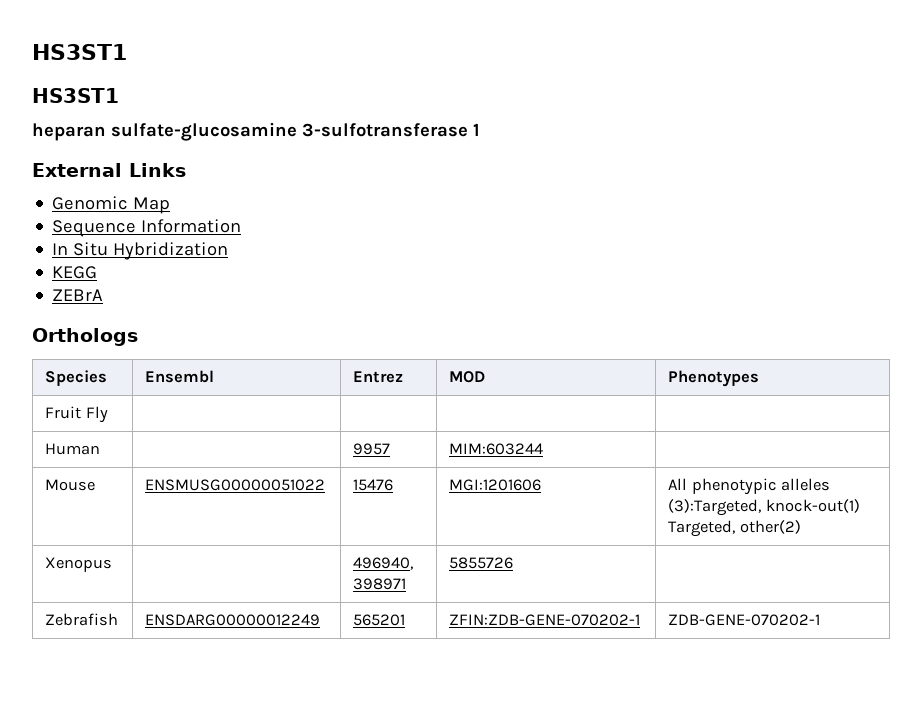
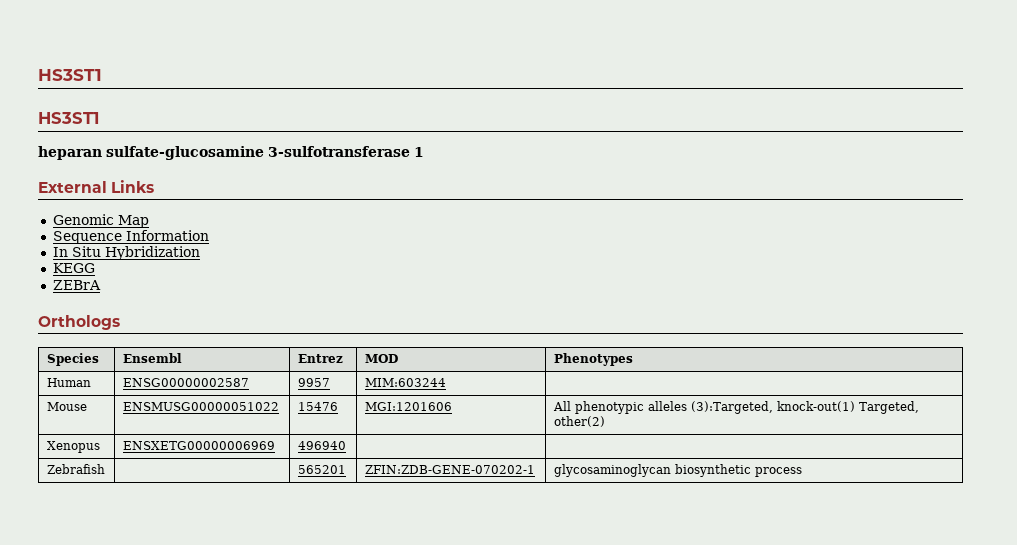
[45,406,108,423] // Fruit Fly | | | | -> (633, 359) none
(101, 449) none -> [122,378,249,387] ENSG00000002587
[353,557,414,570] [353,578,407,590] [449,557,514,569] | 496940, 398971 | 5855726 -> [122,441,275,450] [297,441,346,450] ENSXETG00000006969 | 496940 |
[145,614,321,626] ENSDARG00000012249 -> (105, 469) none
[668,614,821,626] ZDB-GENE-070202-1 -> [553,464,802,477] glycosaminoglycan biosynthetic process

